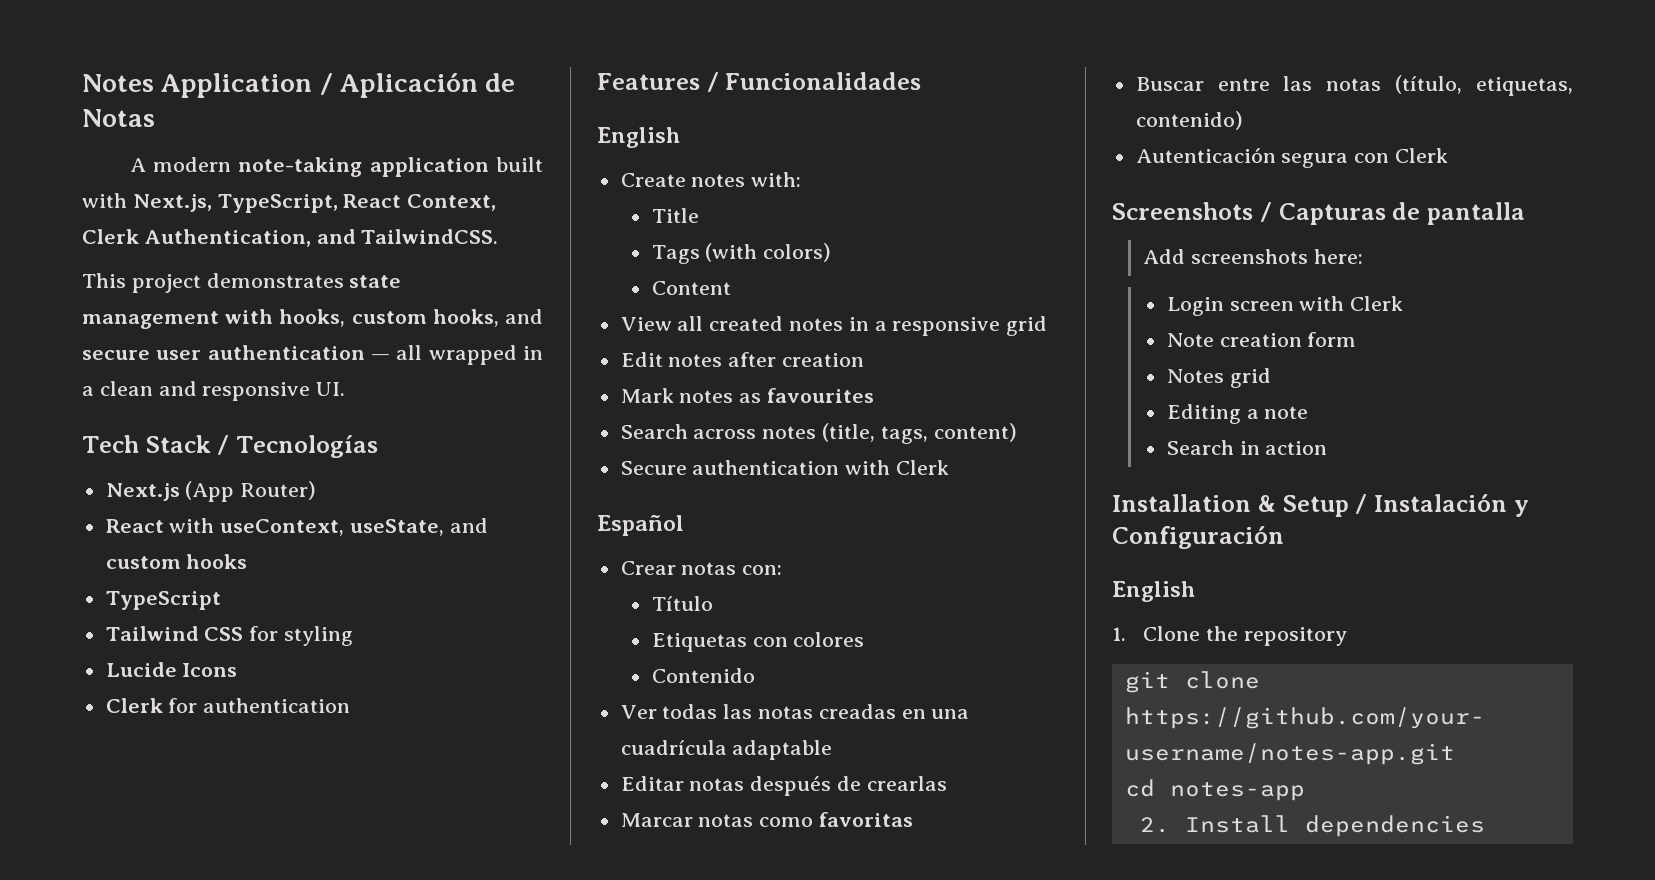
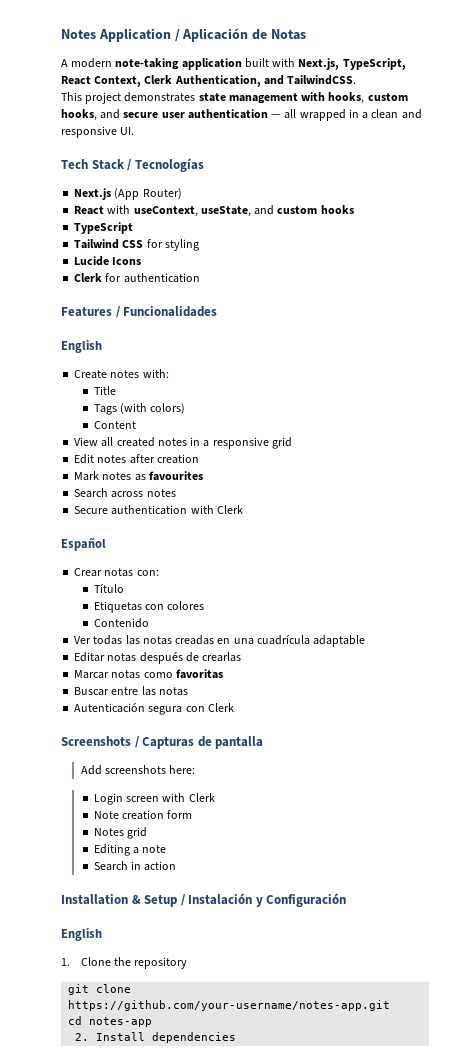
[822,423,1017,444] (title, tags, content) -> (176, 493) none
[1395,75,1573,96] [1135,111,1243,130] (título, etiquetas, contenido) -> (188, 691) none

